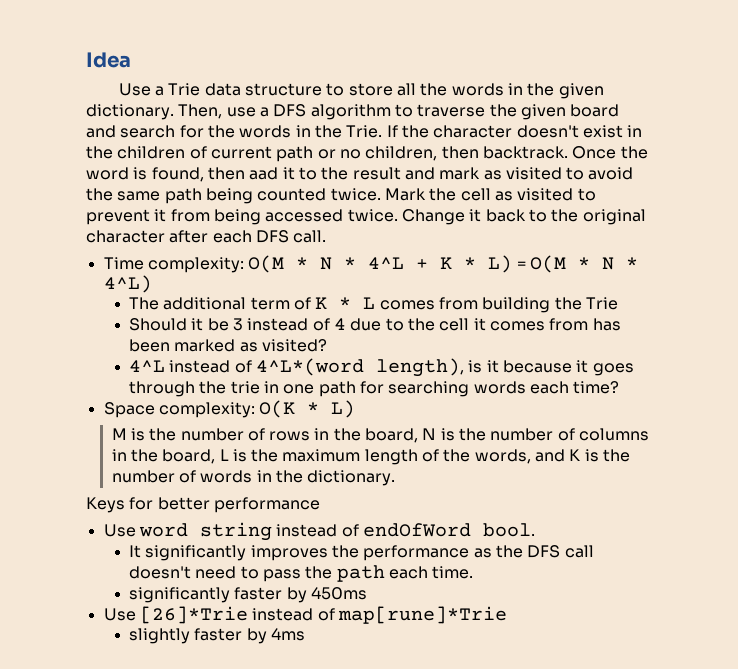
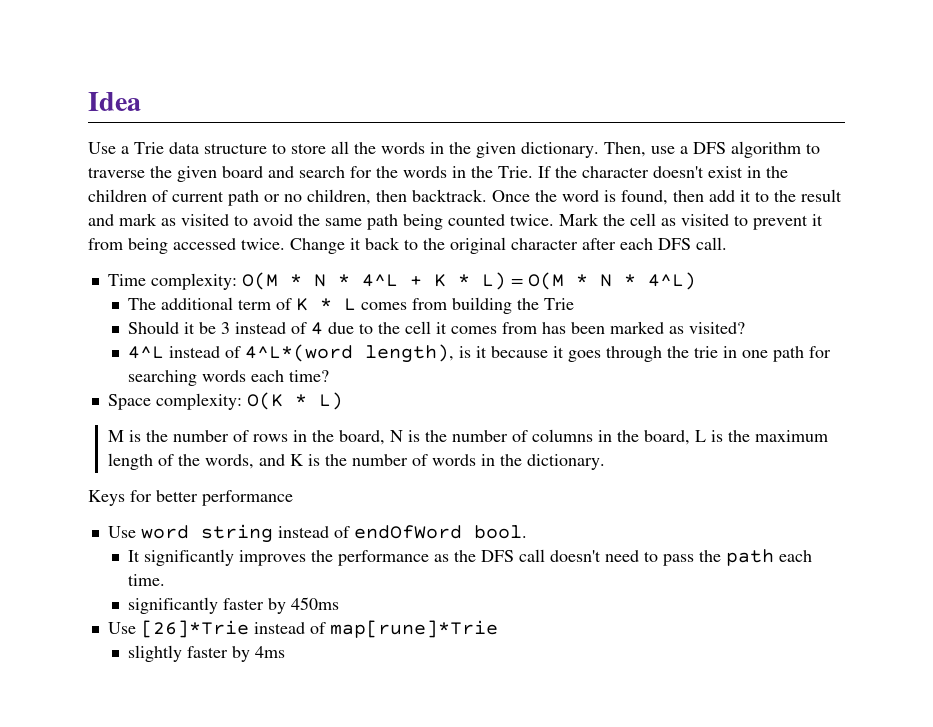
[249,167,279,180] aad -> [709,190,735,202] add

